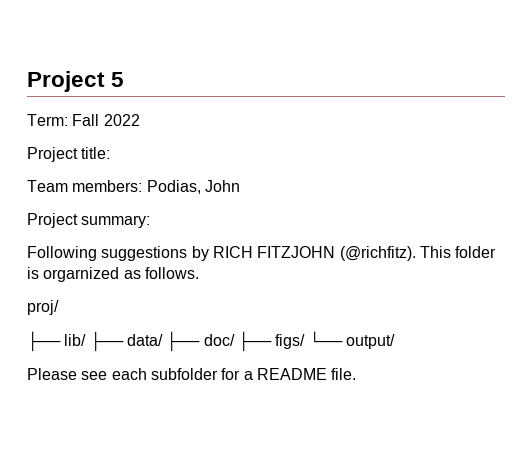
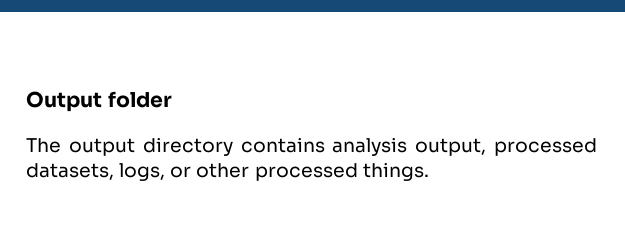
[27,71,125,92] [27,114,140,126] [27,147,111,162] [27,180,240,194] [27,213,151,228] [27,246,497,261] [27,267,199,282] [27,300,59,315] [27,331,395,352] [27,368,357,380] Project 5 // Term: Fall 2022 // Project title: // Team members: Podias, John // Project summary: // Following suggestions by RICH FITZJOHN (@richfitz). This folder is orgarnized as follows. // proj/ // ├── lib/ ├── data/ ├── doc/ ├── figs/ └── output/ // Please see each subfolder for a README file. -> [26,91,172,112] [26,137,597,156] [26,162,429,181] Output folder // The output directory contains analysis output, processed datasets, logs, or other processed things.

